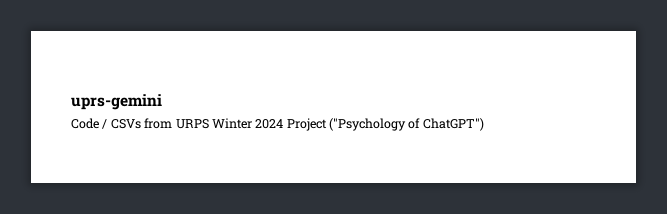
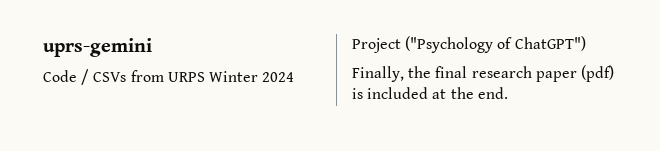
(484, 124) none -> [352,65,614,82] [352,87,508,99] // Finally, the final research paper (pdf) is included at the end.

